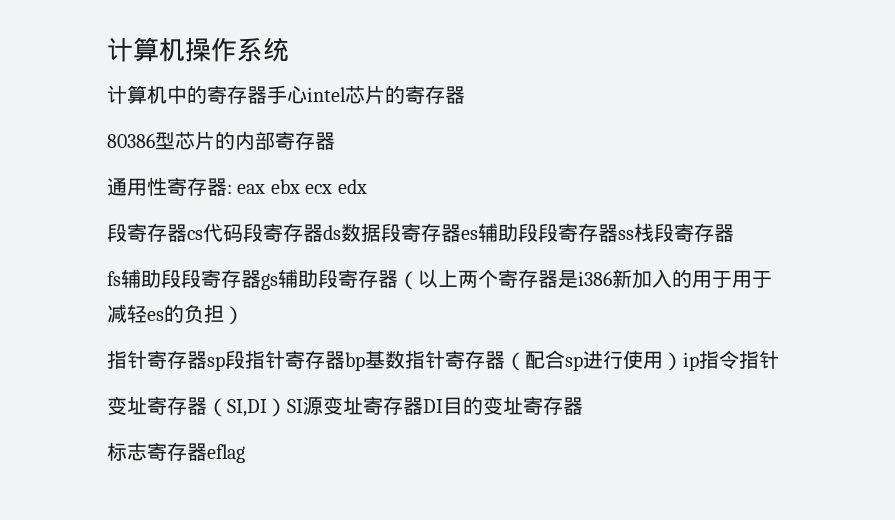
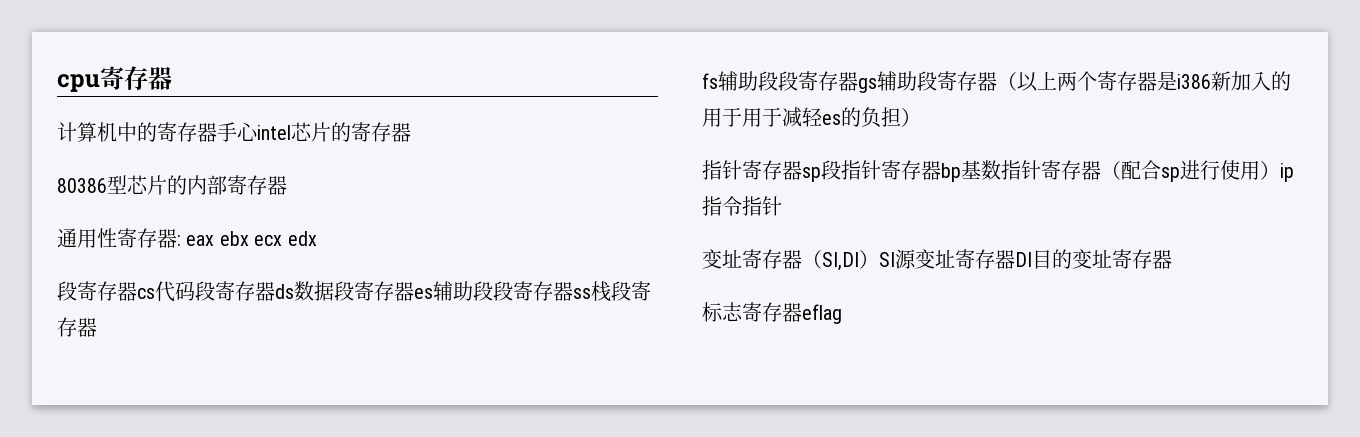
[107,37,289,62] 计算机操作系统 -> [57,66,172,92] cpu寄存器

